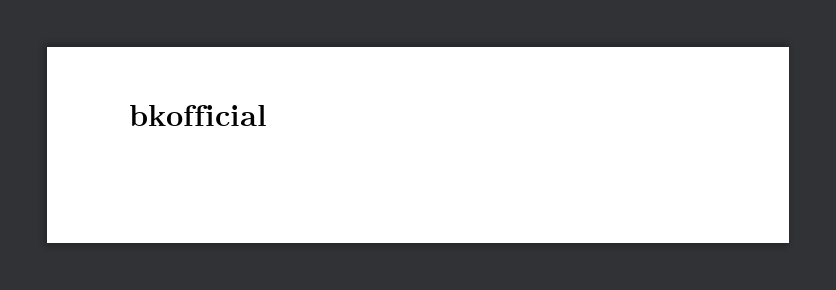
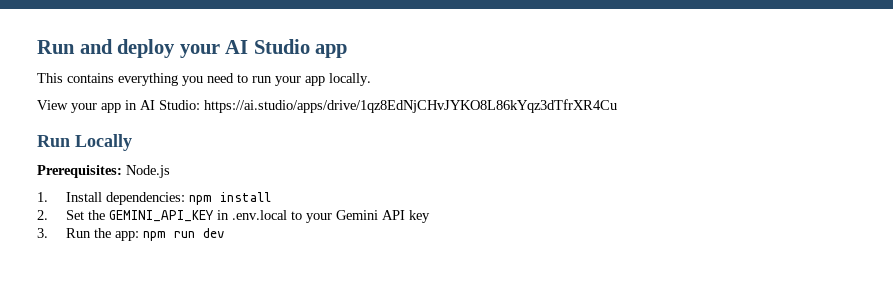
[129,105,267,126] bkofficial -> [37,39,348,58] [37,73,371,86] [37,99,617,113] [37,134,132,151] [37,165,170,178] [37,192,271,205] [37,210,430,223] [37,228,225,241] Run and deploy your AI Studio app // This contains everything you need to run your app locally. // View your app in AI Studio: https://ai.studio/apps/drive/1qz8EdNjCHvJYKO8L86kYqz3dTfrXR4Cu // Run Locally // Prerequisites: Node.js // 1. Install dependencies: npm install // 2. Set the GEMINI_API_KEY in .env.local to your Gemini API key // 3. Run the app: npm run dev

